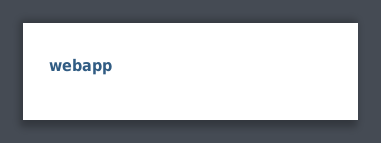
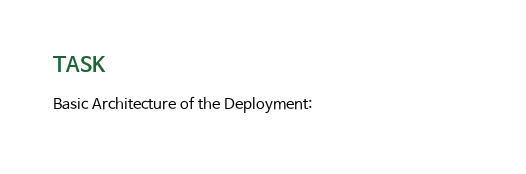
[49,58,112,75] webapp -> [53,56,106,72] [53,96,312,114] TASK // Basic Architecture of the Deployment:

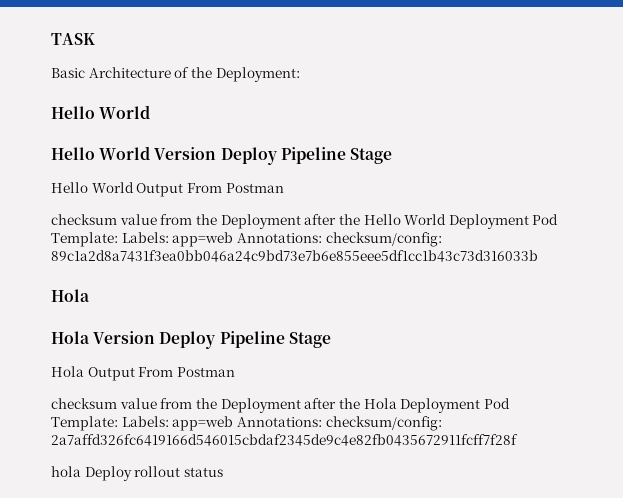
(312, 105) none -> [51,105,151,119] [51,146,392,165] [51,182,284,197] [51,214,559,229] [51,232,442,247] [51,250,538,262] [51,289,90,302] [51,331,331,349] [51,366,235,381] [51,398,510,413] [51,416,442,431] [51,434,518,446] [51,466,223,481] // Hello World // Hello World Version Deploy Pipeline Stage // Hello World Output From Postman // checksum value from the Deployment after the Hello World Deployment Pod Template: Labels: app=web Annotations: checksum/config: 89c1a2d8a7431f3ea0bb046a24c9bd73e7b6e855eee5df1cc1b43c73d316033b // Hola // Hola Version Deploy Pipeline Stage // Hola Output From Postman // checksum value from the Deployment after the Hola Deployment Pod Template: Labels: app=web Annotations: checksum/config: 2a7affd326fc6419166d546015cbdaf2345de9c4e82fb0435672911fcff7f28f // hola Deploy rollout status

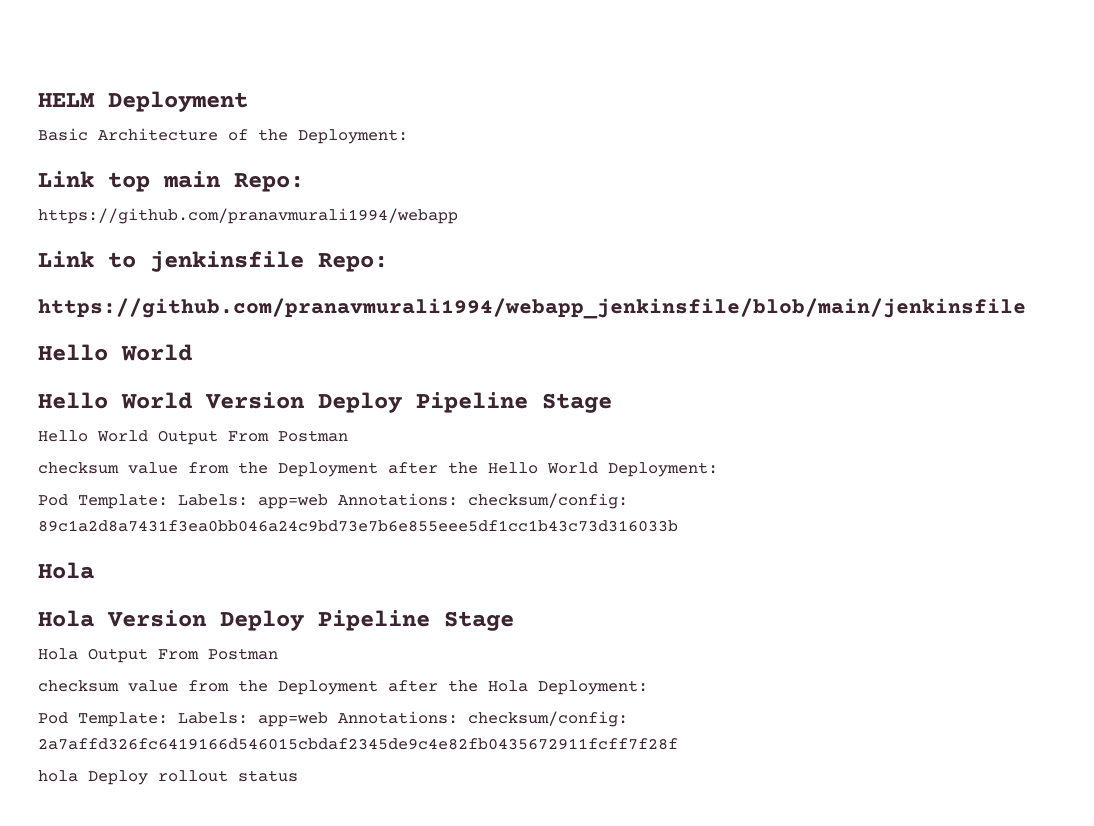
[51,33,95,45] TASK -> [38,91,248,112] HELM Deployment
(300, 74) none -> [38,171,304,192] [38,208,458,224] [38,251,388,272] [38,298,1026,319] // Link top main Repo: // https://github.com/pranavmurali1994/webapp // Link to jenkinsfile Repo: // https://github.com/pranavmurali1994/webapp_jenkinsfile/blob/main/jenkinsfile
[448,214,529,229] Deployment -> [608,462,718,477] Deployment: //
[400,398,481,413] Deployment -> [538,680,648,695] Deployment: //

